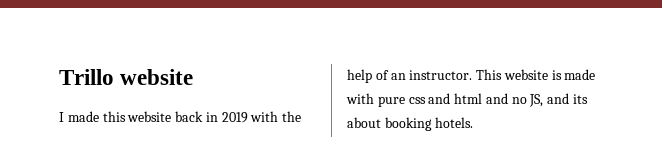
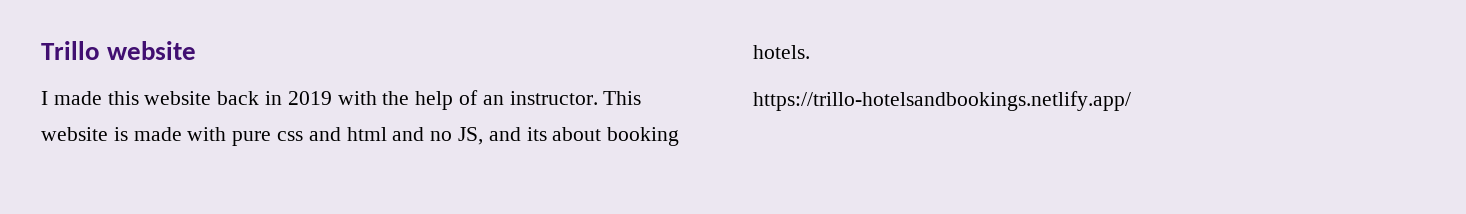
(473, 122) none -> [753,91,1131,111] // https://trillo-hotelsandbookings.netlify.app/

